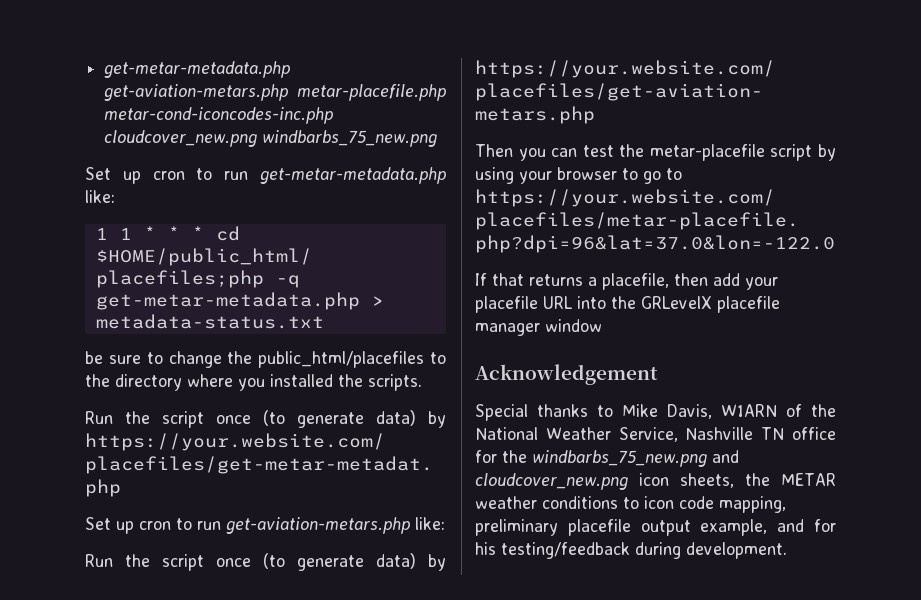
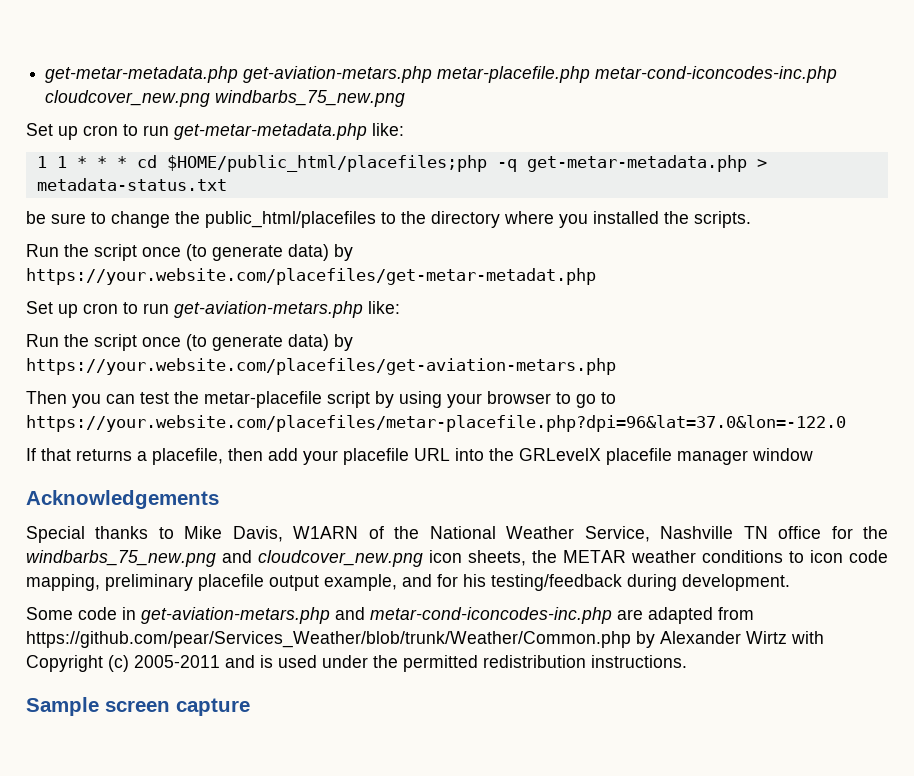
[475,364,658,385] Acknowledgement -> [26,490,219,509] Acknowledgements
(787, 550) none -> [26,607,754,624] [26,631,824,648] [26,655,687,672] [26,697,250,716] // Some code in get-aviation-metars.php and metar-cond-iconcodes-inc.php are adapted from https://github.com/pear/Services_Weather/blob/trunk/Weather/Common.php by Alexander Wirtz with Copyright (c) 2005-2011 and is used under the permitted redistribution instructions. // Sample screen capture

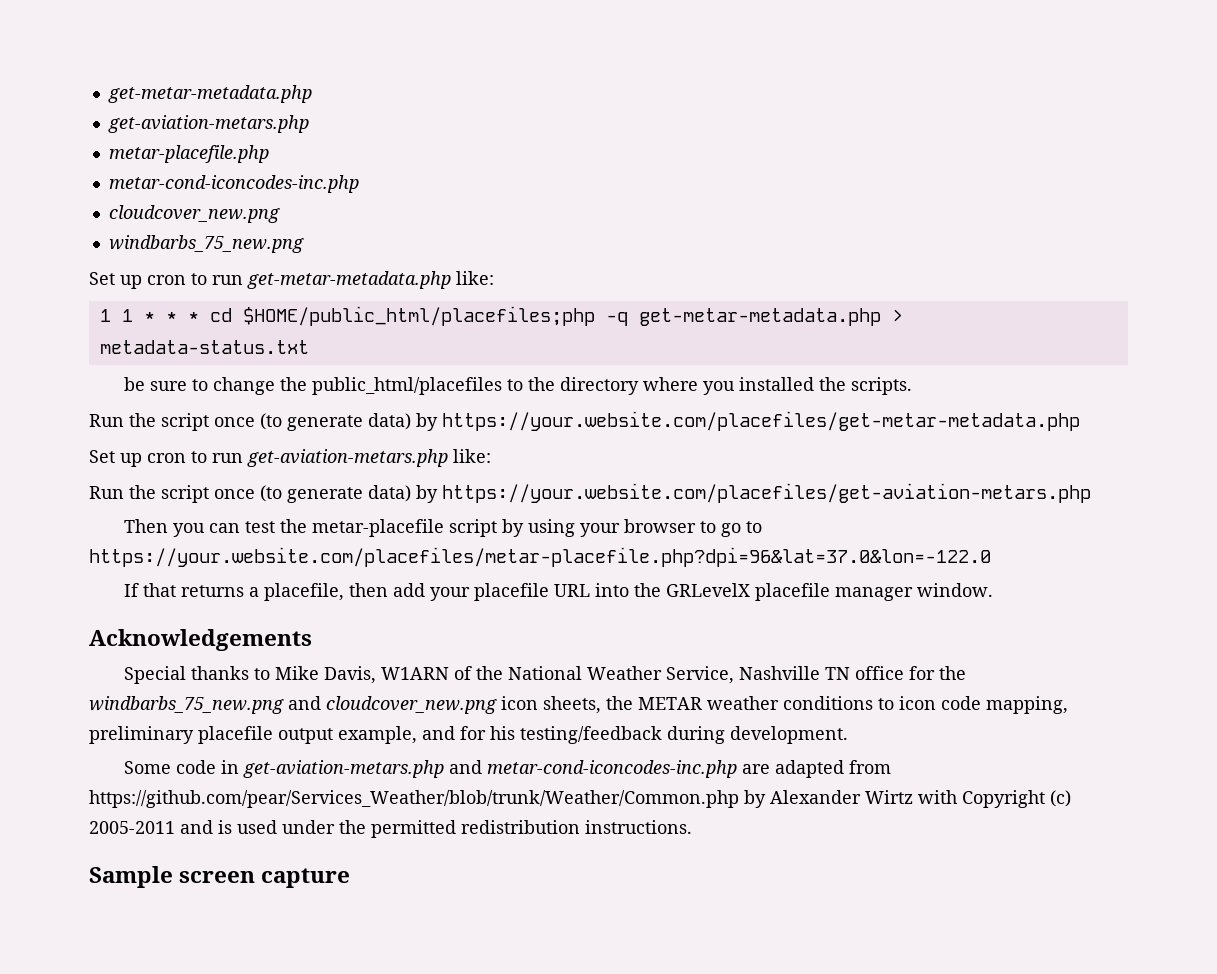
[45,66,433,83] get-metar-metadata.php get-aviation-metars.php -> [107,85,312,103] [107,115,309,133] get-metar-metadata.php // get-aviation-metars.php //
[595,66,838,83] [45,90,211,107] metar-cond-iconcodes-inc.php cloudcover_new.png -> [108,175,359,193] [108,205,280,223] // metar-cond-iconcodes-inc.php // cloudcover_new.png //
[26,268,596,285] https://your.website.com/placefiles/get-metar-metadat.php -> [442,411,1080,431] https://your.website.com/placefiles/get-metar-metadata.php
[752,448,813,461] window -> [916,583,993,597] window.

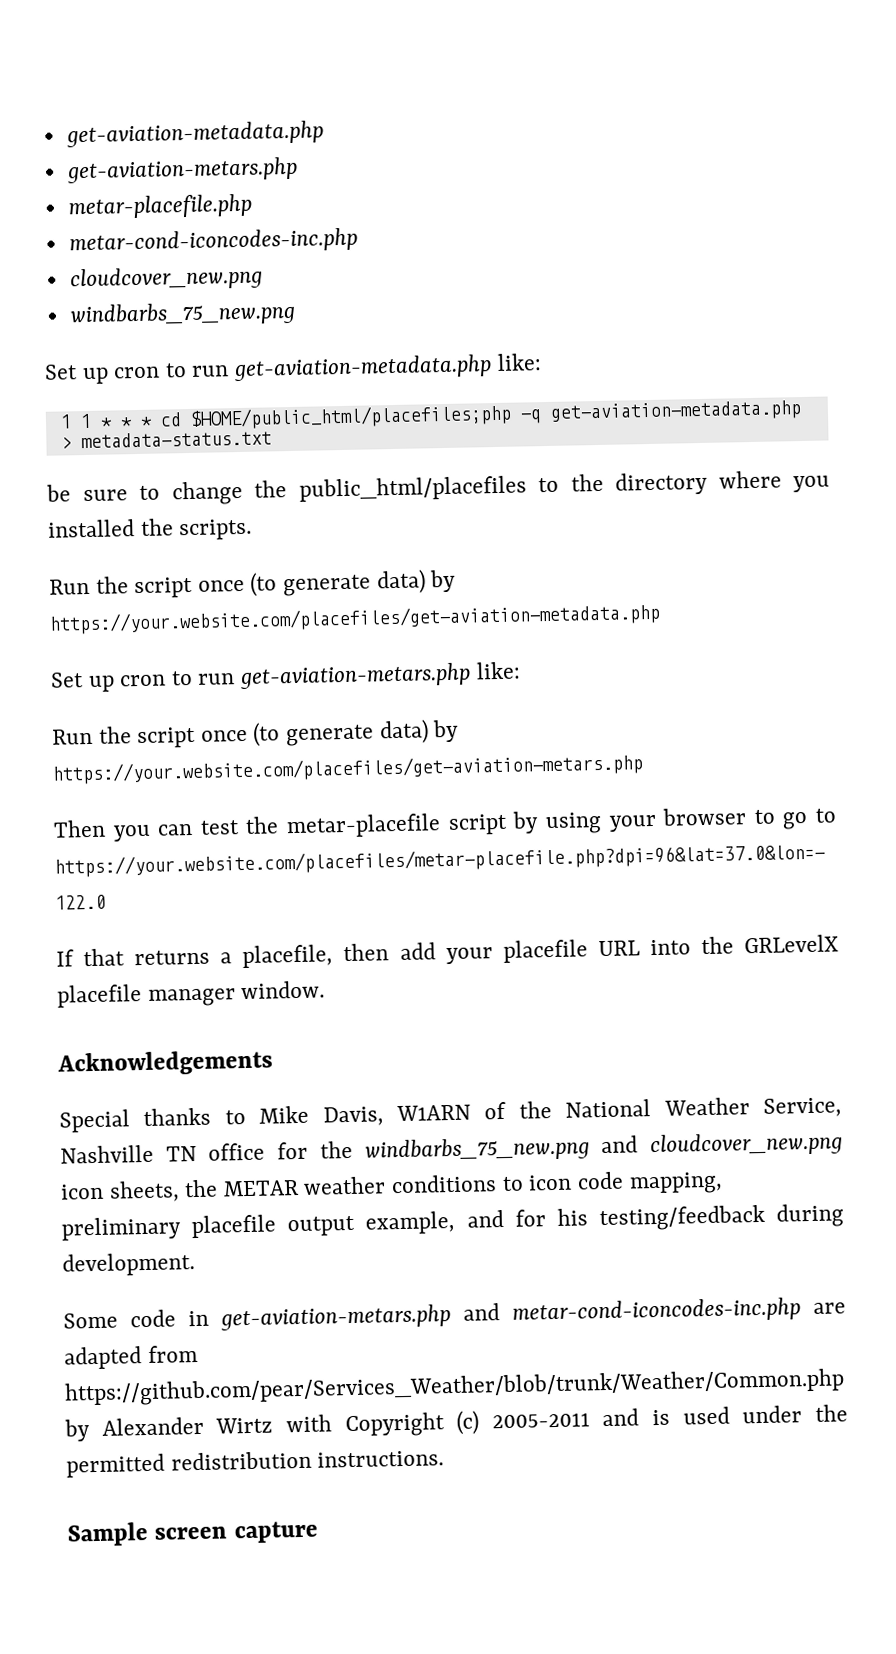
[107,85,312,103] get-metar-metadata.php -> [65,120,324,148] get-aviation-metadata.php
[247,271,451,289] get-metar-metadata.php -> [233,354,493,382] get-aviation-metadata.php
[638,308,881,326] get-metar-metadata.php -> [549,400,802,423] get-aviation-metadata.php
[442,411,1080,431] https://your.website.com/placefiles/get-metar-metadata.php -> [49,602,661,635] https://your.website.com/placefiles/get-aviation-metadata.php

